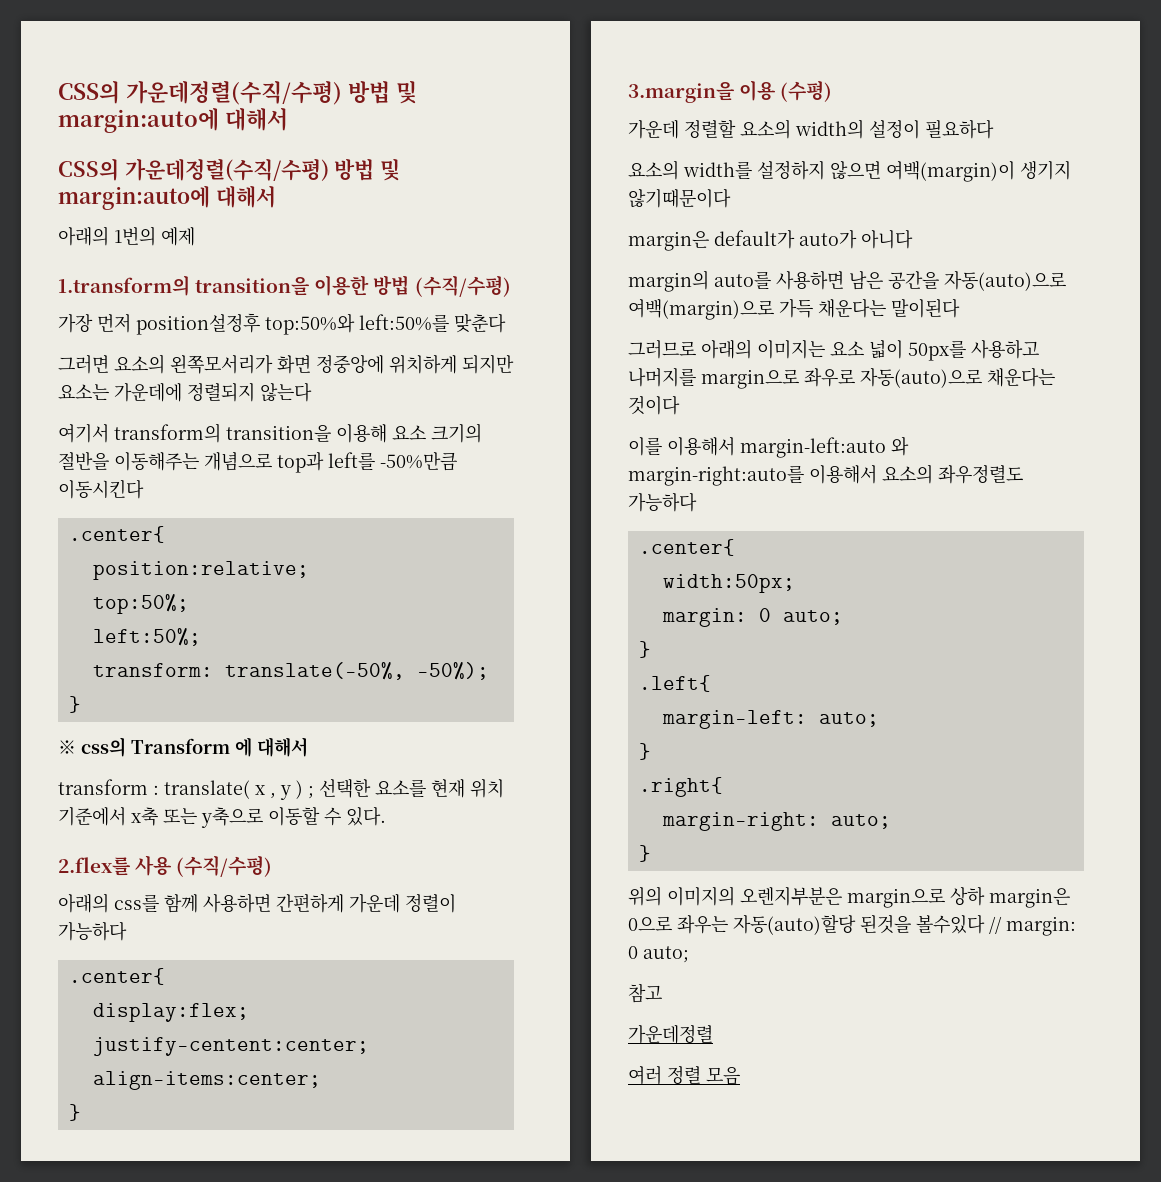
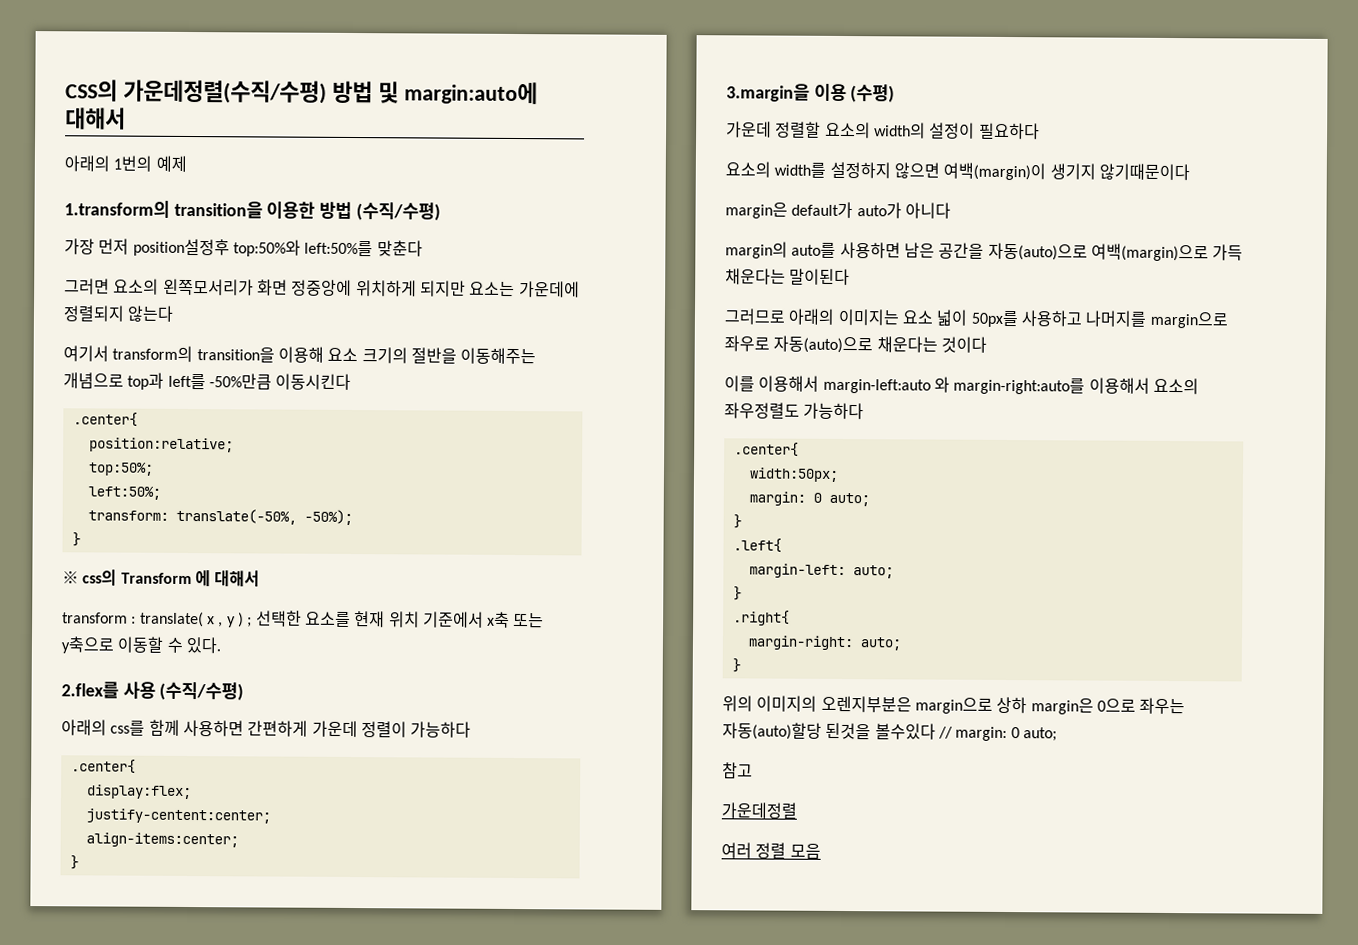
[58,80,417,105] [58,108,288,133] [58,158,401,181] [58,185,276,210] CSS의 가운데정렬(수직/수평) 방법 및 margin:auto에 대해서 // CSS의 가운데정렬(수직/수평) 방법 및 margin:auto에 대해서 -> [65,79,538,105] [65,107,126,130] CSS의 가운데정렬(수직/수평) 방법 및 margin:auto에 대해서

